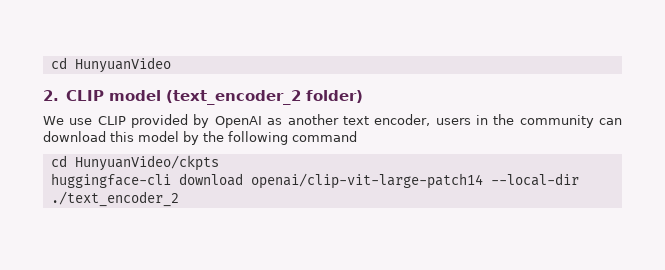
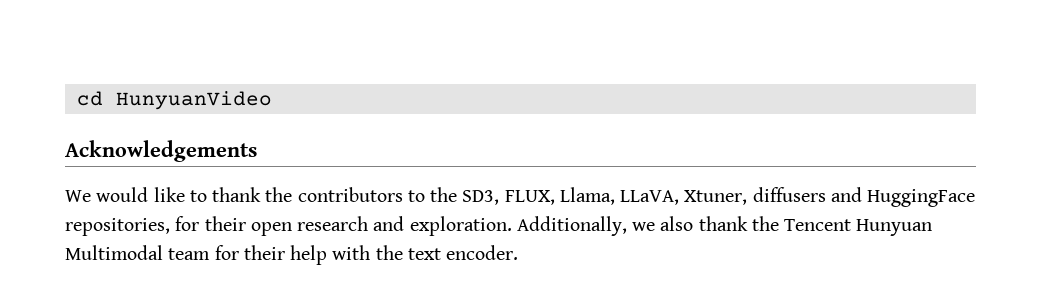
[43,90,363,105] [43,114,622,128] [43,131,357,145] [50,155,219,171] [50,173,579,189] [50,191,179,207] 2. CLIP model (text_encoder_2 folder) // We use CLIP provided by OpenAI as another text encoder, users in the community can download this model by the following command // cd HunyuanVideo/ckpts // huggingface-cli download openai/clip-vit-large-patch14 --local-dir ./text_encoder_2 -> [65,140,257,162] [65,187,976,207] [65,216,933,236] [65,245,519,265] Acknowledgements // We would like to thank the contributors to the SD3, FLUX, Llama, LLaVA, Xtuner, diffusers and HuggingFace repositories, for their open research and exploration. Additionally, we also thank the Tencent Hunyuan Multimodal team for their help with the text encoder.

